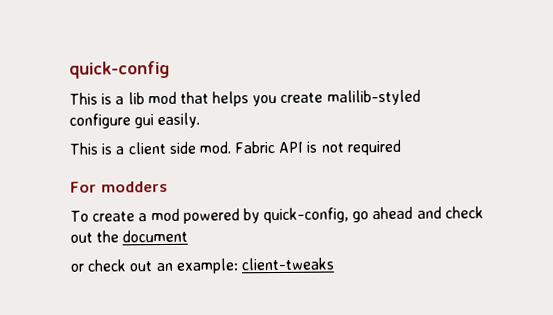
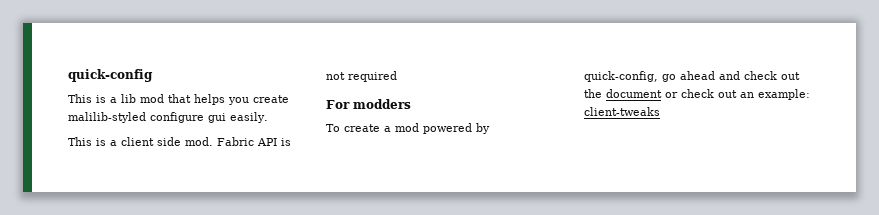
(189, 236) // -> (662, 93) none

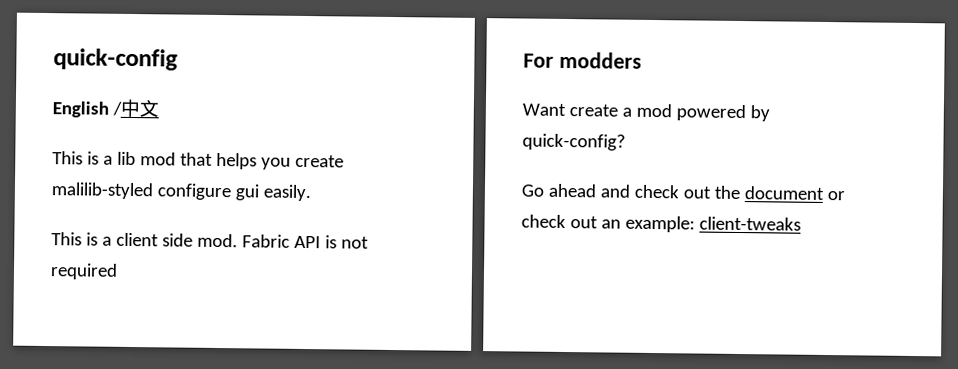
(153, 75) none -> [52,98,159,118] // English /中文
[326,124,340,132] To -> [522,103,566,116] Want
[584,71,676,82] quick-config, go -> [522,133,626,151] [521,184,545,197] quick-config? // Go

